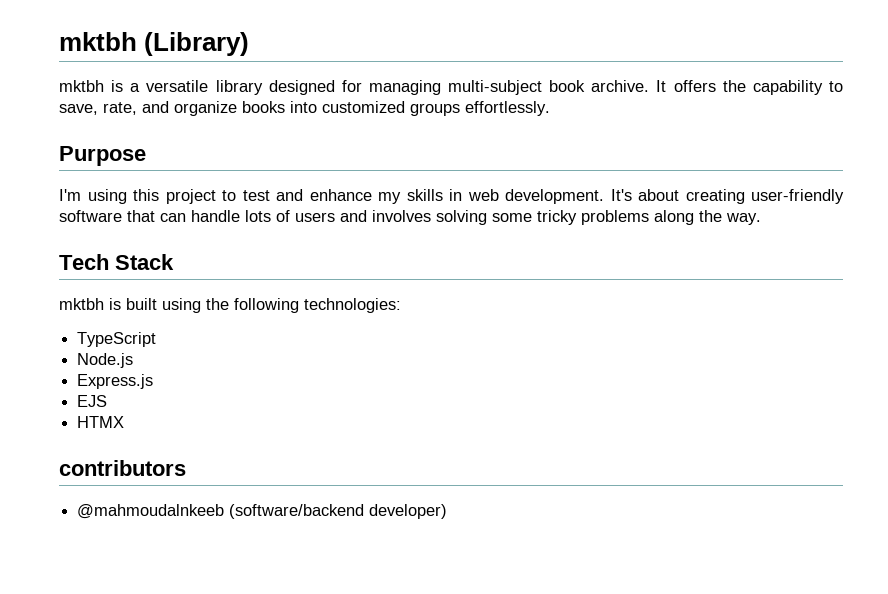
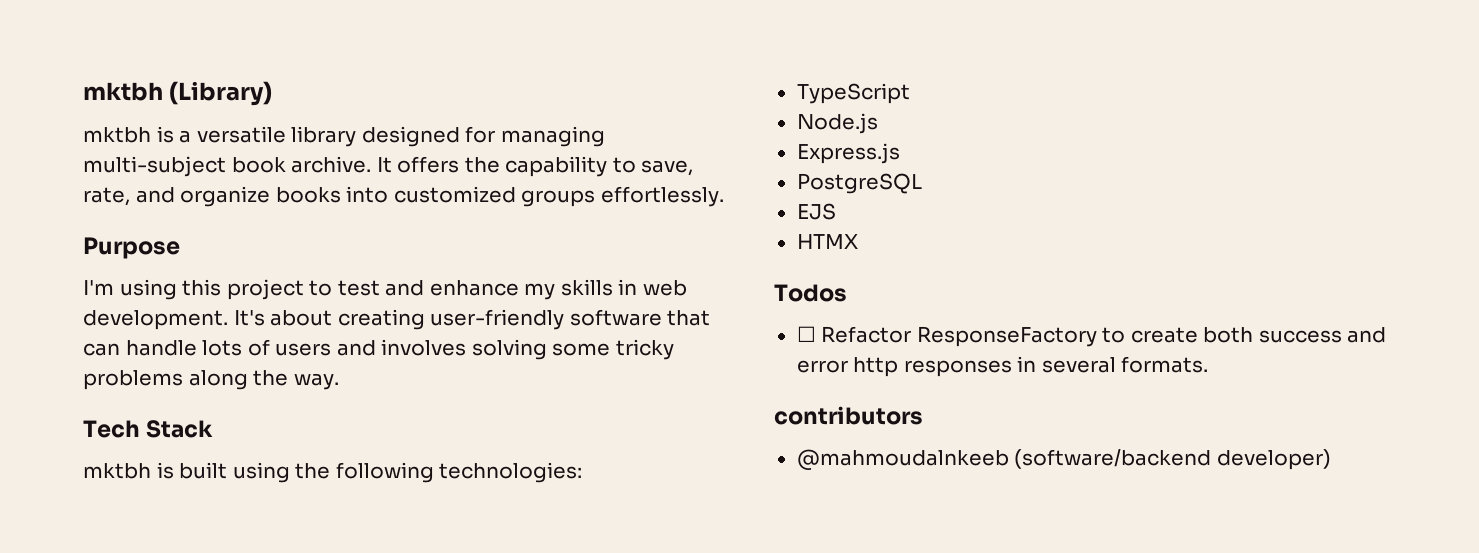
(154, 381) none -> [796,173,922,194] // PostgreSQL
(125, 422) none -> [774,284,847,302] [796,326,1387,347] [796,356,1209,377] // Todos // ☐ Refactor ResponseFactory to create both success and error http responses in several formats.

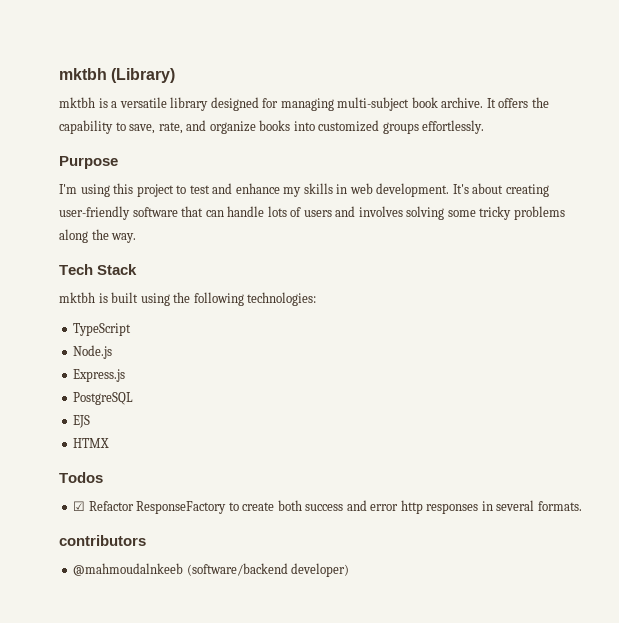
[796,326,816,342] ☐ -> [73,501,86,511] ☑

